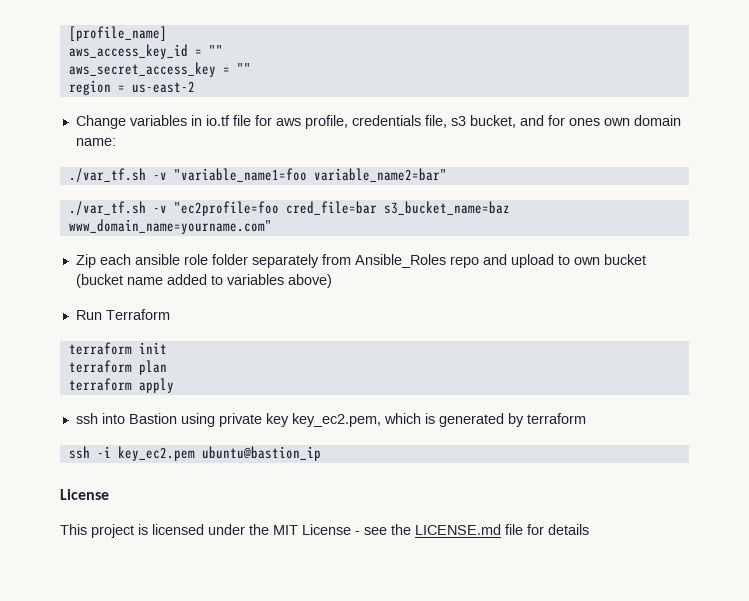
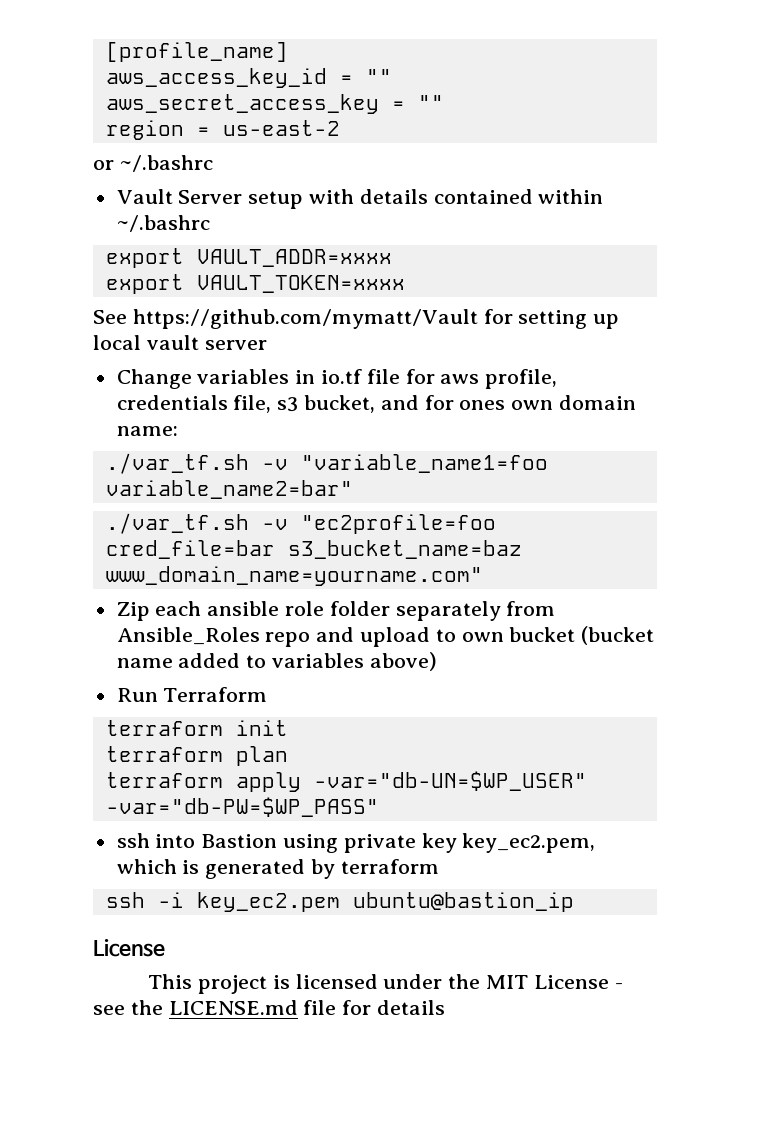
(195, 87) none -> [93,155,213,172] [116,189,604,209] [116,215,210,232] [105,248,392,268] [105,274,405,294] [93,309,620,329] [93,335,267,350] // or ~/.bashrc // Vault Server setup with details contained within ~/.bashrc // export VAULT_ADDR=xxxx // export VAULT_TOKEN=xxxx // See https://github.com/mymatt/Vault for setting up local vault server
(174, 385) none -> [313,771,587,791] [105,797,379,817] -var="db-UN=$WP_USER" -var="db-PW=$WP_PASS"

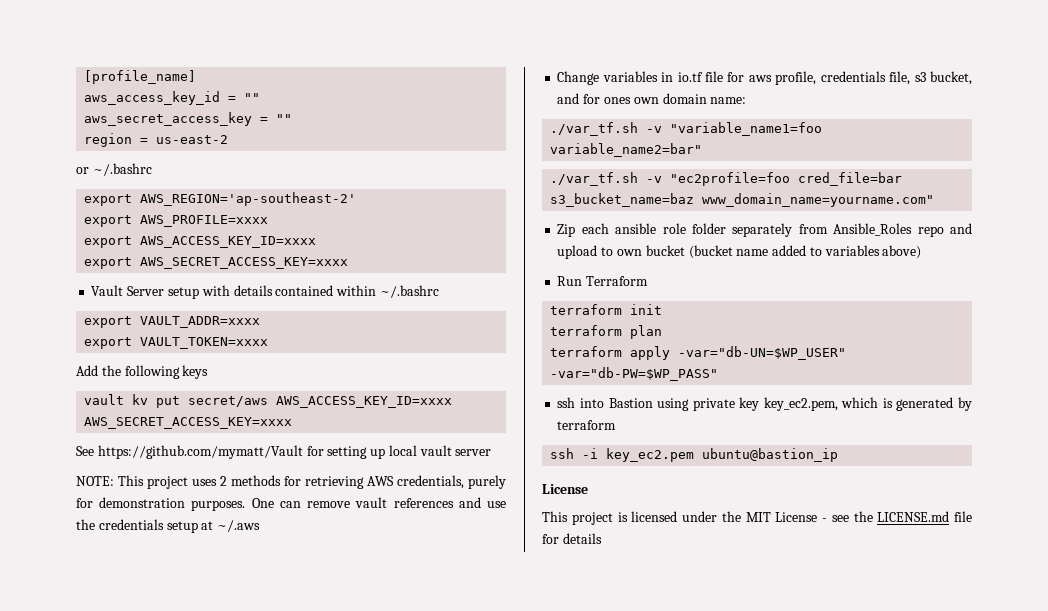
(213, 163) none -> [84,192,357,206] [84,215,269,227] [84,236,317,248] [84,257,349,269] // export AWS_REGION='ap-southeast-2' // export AWS_PROFILE=xxxx // export AWS_ACCESS_KEY_ID=xxxx // export AWS_SECRET_ACCESS_KEY=xxxx
(405, 284) none -> [76,365,209,379] [84,394,453,408] [84,417,293,429] // Add the following keys // vault kv put secret/aws AWS_ACCESS_KEY_ID=xxxx AWS_SECRET_ACCESS_KEY=xxxx
(267, 345) none -> [76,475,506,489] [76,497,507,511] [76,519,261,533] // NOTE: This project uses 2 methods for retrieving AWS credentials, purely for demonstration purposes. One can remove vault references and use the credentials setup at ~/.aws

